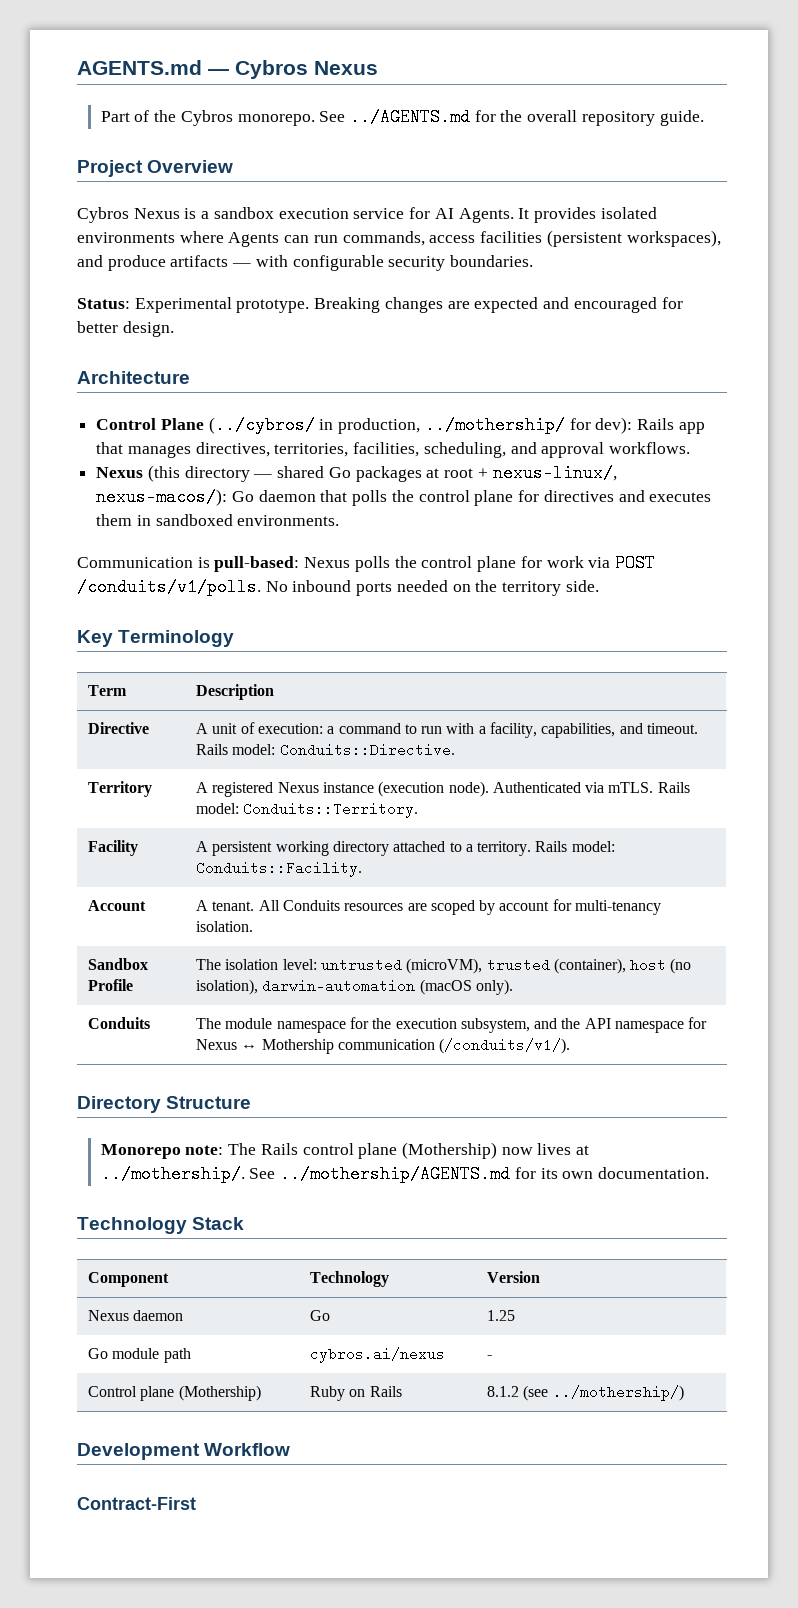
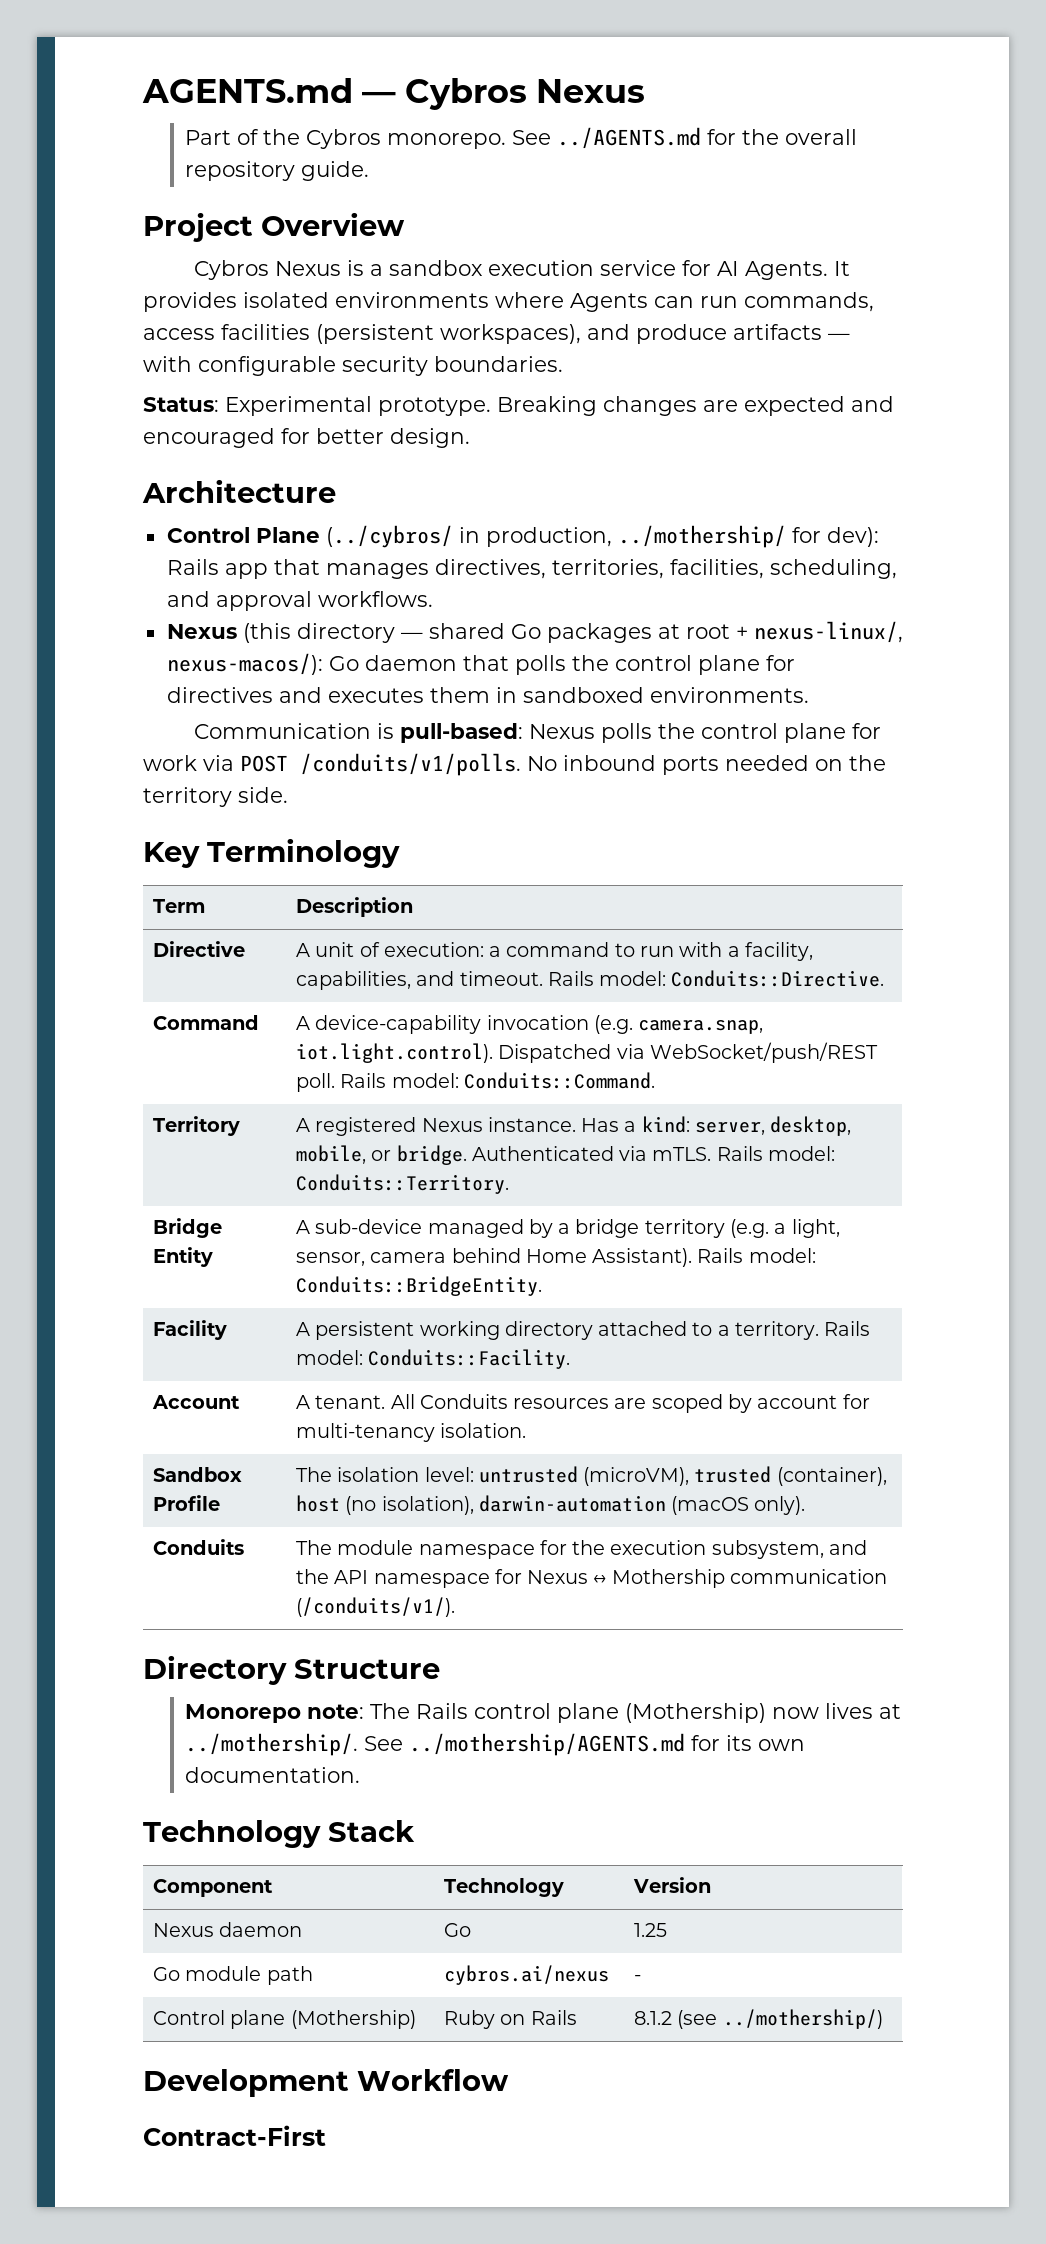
[87,781,152,797] [195,781,489,797] Territory | A registered Nexus instance (execution node). -> [153,1015,260,1030] [296,1015,764,1034] [296,1042,878,1063] [296,1072,655,1092] [153,1116,241,1136] [296,1116,852,1136] [296,1145,467,1165] Command | A device-capability invocation (e.g. camera.snap, iot.light.control). Dispatched via WebSocket/push/REST poll. Rails model: Conduits::Command. // Territory | A registered Nexus instance. Has a kind: server, desktop, mobile, or bridge.
(419, 810) none -> [153,1218,223,1238] [153,1247,214,1267] [296,1219,840,1238] [296,1248,816,1267] [296,1276,543,1296] // Bridge Entity | A sub-device managed by a bridge territory (e.g. a light, sensor, camera behind Home Assistant). Rails model: Conduits::BridgeEntity.

